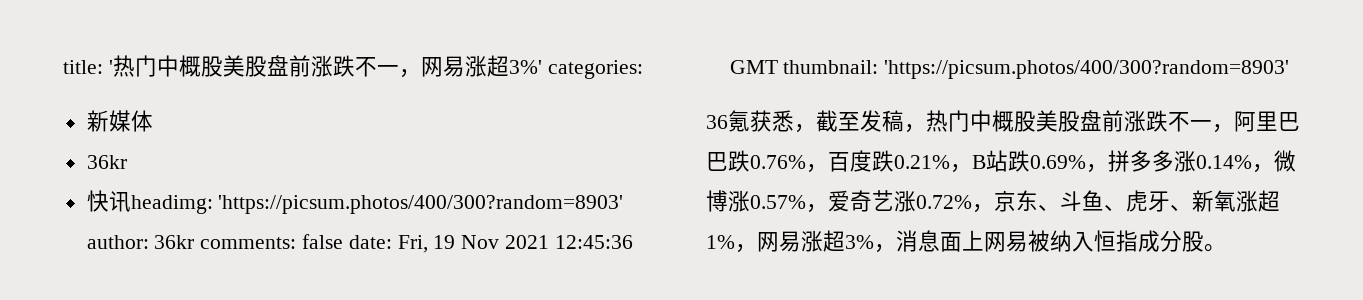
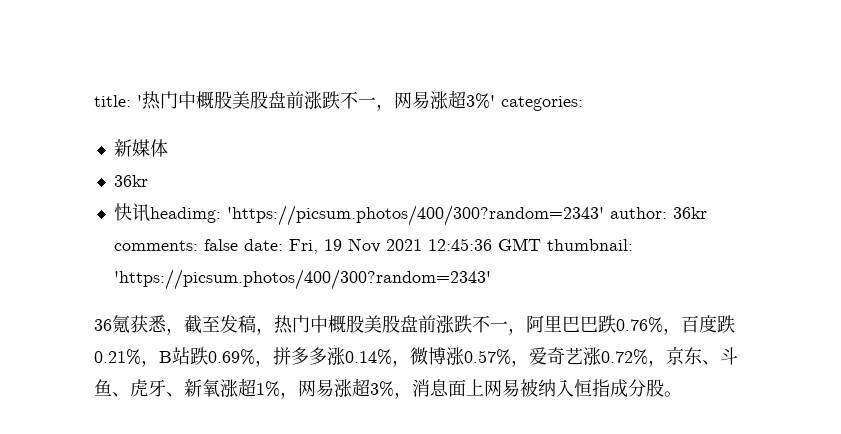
[218,195,624,214] 'https://picsum.photos/400/300?random=8903' -> [226,205,604,226] 'https://picsum.photos/400/300?random=2343'
[884,60,1290,79] 'https://picsum.photos/400/300?random=8903' -> [113,269,491,290] 'https://picsum.photos/400/300?random=2343'

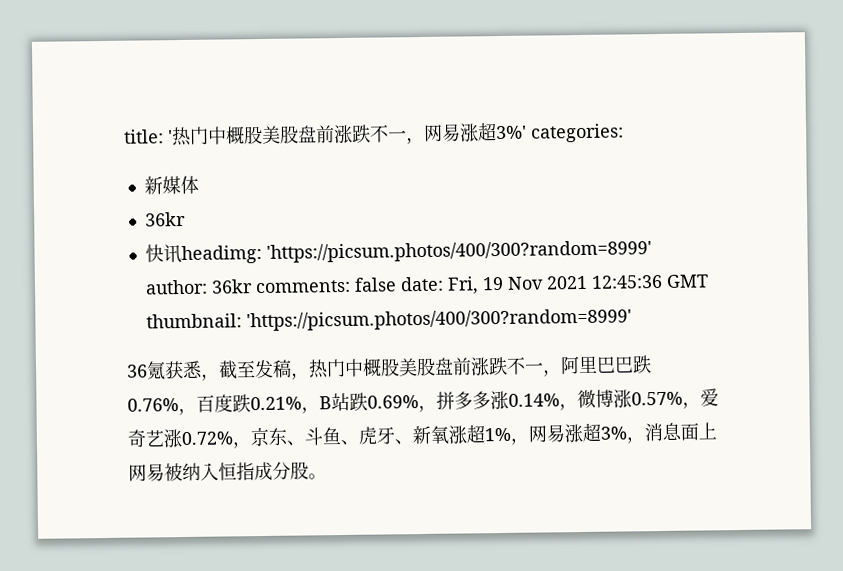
[226,205,604,226] 'https://picsum.photos/400/300?random=2343' -> [265,240,652,263] 'https://picsum.photos/400/300?random=8999'
[113,269,491,290] 'https://picsum.photos/400/300?random=2343' -> [245,308,632,332] 'https://picsum.photos/400/300?random=8999'

